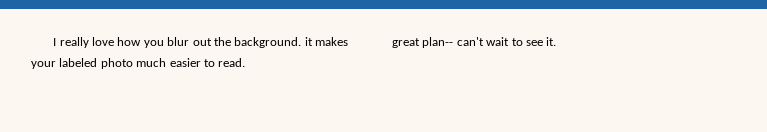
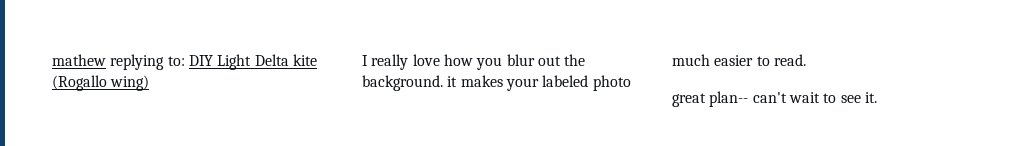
(53, 42) none -> [52,54,317,70] [52,75,150,91] mathew replying to: DIY Light Delta kite (Rogallo wing) //

